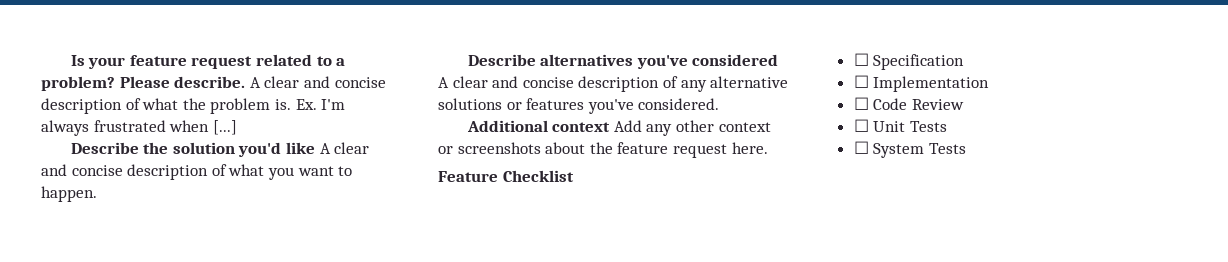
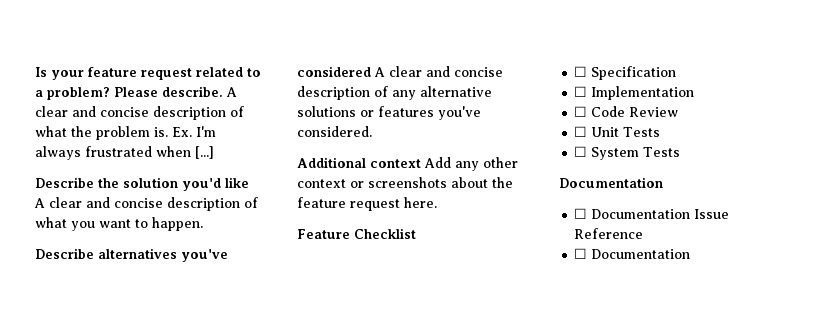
(966, 148) none -> [559,177,663,188] [574,208,730,219] [574,228,644,239] [574,248,691,259] // Documentation // ☐ Documentation Issue Reference // ☐ Documentation

